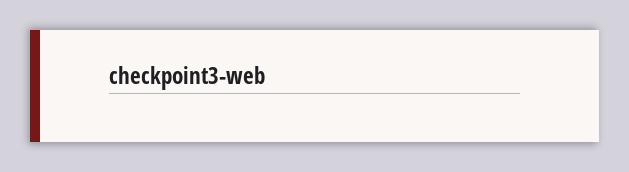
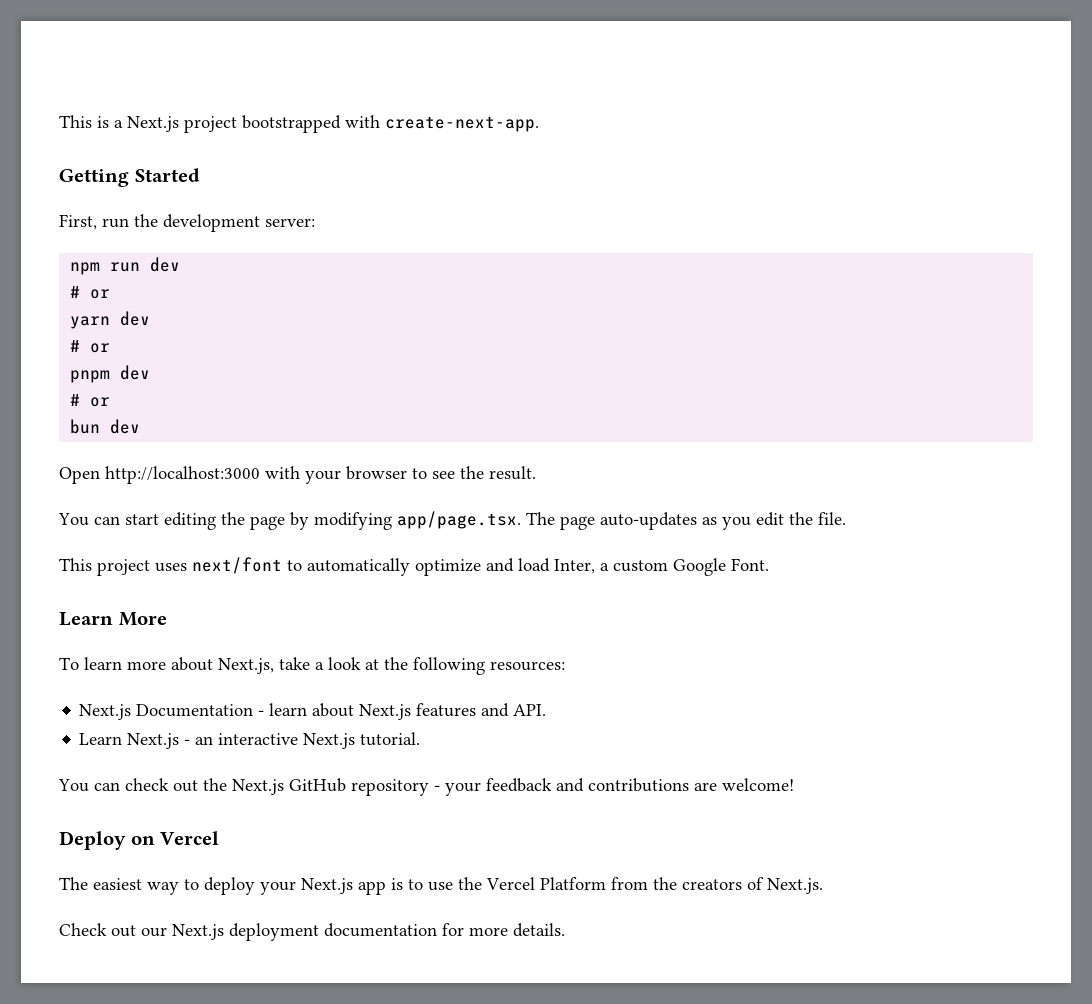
[109,66,265,90] checkpoint3-web -> [59,115,539,133] [59,168,200,187] [59,214,315,232] [70,257,181,275] [70,286,111,299] [70,311,151,329] [70,340,111,353] [70,365,151,383] [70,394,111,407] [70,419,141,434] [59,466,536,484] [58,511,846,530] [59,557,769,576] [59,612,167,626] [59,657,565,675] [79,703,547,720] [79,732,421,749] [58,778,794,796] [59,831,220,850] [59,877,823,895] [59,923,565,941] This is a Next.js project bootstrapped with create-next-app. // Getting Started // First, run the development server: // npm run dev // # or // yarn dev // # or // pnpm dev // # or // bun dev // Open http://localhost:3000 with your browser to see the result. // You can start editing the page by modifying app/page.tsx. The page auto-updates as you edit the file. // This project uses next/font to automatically optimize and load Inter, a custom Google Font. // Learn More // To learn more about Next.js, take a look at the following resources: // Next.js Documentation - learn about Next.js features and API. // Learn Next.js - an interactive Next.js tutorial. // You can check out the Next.js GitHub repository - your feedback and contributions are welcome! // Deploy on Vercel // The easiest way to deploy your Next.js app is to use the Vercel Platform from the creators of Next.js. // Check out our Next.js deployment documentation for more details.

